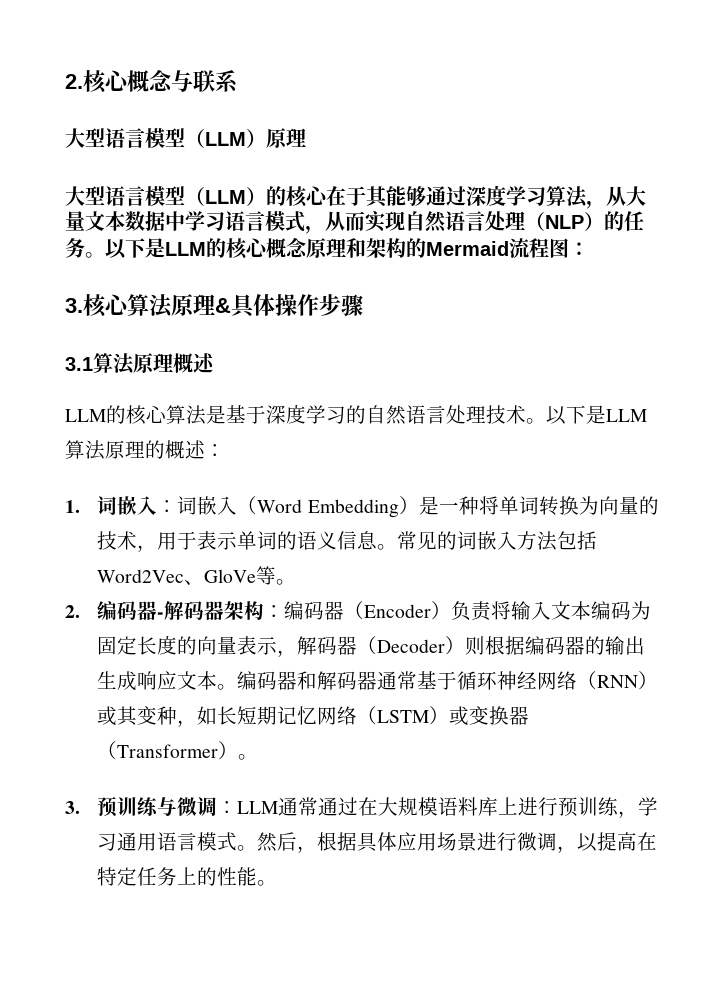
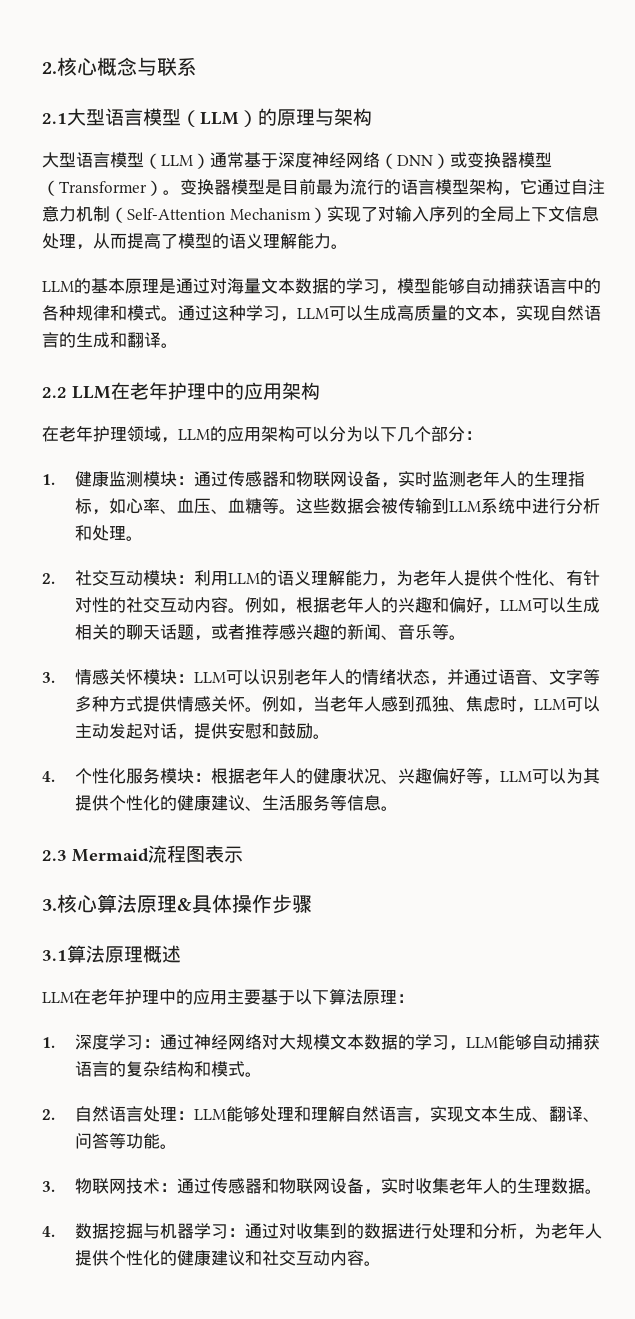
[65,128,306,148] [65,185,646,209] [65,211,644,234] [65,237,426,259] // 大型语言模型（LLM）原理 // 大型语言模型（LLM）的核心在于其能够通过深度学习算法，从大量文本数据中学习语言模式，从而实现自然语言处理（NLP）的任务。以下是LLM的核心概念原理和架构的 -> [42,108,372,127] [42,152,552,169] [42,179,605,196] [42,206,599,223] [42,233,348,250] [42,278,601,295] [42,305,601,322] [42,332,178,348] [42,382,320,400] [42,425,482,443] [42,470,586,488] [75,498,601,515] [75,525,144,541] [42,569,601,587] [75,596,601,614] [75,624,467,641] [42,668,601,686] [75,695,601,713] [75,723,331,740] [42,767,601,785] [75,795,399,811] [42,850,67,861] // 2.1大型语言模型（LLM）的原理与架构 // 大型语言模型（LLM）通常基于深度神经网络（DNN）或变换器模型（Transformer）。变换器模型是目前最为流行的语言模型架构，它通过自注意力机制（Self-Attention Mechanism）实现了对输入序列的全局上下文信息处理，从而提高了模型的语义理解能力。 // LLM的基本原理是通过对海量文本数据的学习，模型能够自动捕获语言中的各种规律和模式。通过这种学习，LLM可以生成高质量的文本，实现自然语言的生成和翻译。 // 2.2 LLM在老年护理中的应用架构 // 在老年护理领域，LLM的应用架构可以分为以下几个部分： // 1.健康监测模块：通过传感器和物联网设备，实时监测老年人的生理指标，如心率、血压、血糖等。这些数据会被传输到LLM系统中进行分析和处理。 // 2.社交互动模块：利用LLM的语义理解能力，为老年人提供个性化、有针对性的社交互动内容。例如，根据老年人的兴趣和偏好，LLM可以生成相关的聊天话题，或者推荐感兴趣的新闻、音乐等。 // 3.情感关怀模块：LLM可以识别老年人的情绪状态，并通过语音、文字等多种方式提供情感关怀。例如，当老年人感到孤独、焦虑时，LLM可以主动发起对话，提供安慰和鼓励。 // 4.个性化服务模块：根据老年人的健康状况、兴趣偏好等，LLM可以为其提供个性化的健康建议、生活服务等信息。 // 2.3
[569,242,589,256] ： -> [205,845,243,863] 表示
[106,405,647,425] [65,440,225,460] [65,496,659,518] [96,531,597,552] [96,566,296,585] [65,601,651,621] [96,636,645,657] [96,671,658,691] [96,706,529,727] [96,741,258,760] [65,797,658,818] [96,832,657,853] [96,867,257,886] 的核心算法是基于深度学习的自然语言处理技术。以下是LLM算法原理的概述： // 1.词嵌入：词嵌入（Word Embedding）是一种将单词转换为向量的技术，用于表示单词的语义信息。常见的词嵌入方法包括Word2Vec、GloVe等。 // 2.编码器-解码器架构：编码器（Encoder）负责将输入文本编码为固定长度的向量表示，解码器（Decoder）则根据编码器的输出生成响应文本。编码器和解码器通常基于循环神经网络（RNN）或其变种，如长短期记忆网络（LSTM）或变换器（Transformer）。 // 3.预训练与微调：LLM通常通过在大规模语料库上进行预训练，学习通用语言模式。然后，根据具体应用场景进行微调，以提高在特定任务上的性能 -> [74,988,414,1005] [42,1034,601,1051] [75,1061,263,1077] [42,1106,601,1123] [75,1133,178,1149] [42,1177,603,1195] [42,1222,603,1240] [75,1250,365,1266] 在老年护理中的应用主要基于以下算法原理： // 1.深度学习：通过神经网络对大规模文本数据的学习，LLM能够自动捕获语言的复杂结构和模式。 // 2.自然语言处理：LLM能够处理和理解自然语言，实现文本生成、翻译、问答等功能。 // 3.物联网技术：通过传感器和物联网设备，实时收集老年人的生理数据。 // 4.数据挖掘与机器学习：通过对收集到的数据进行处理和分析，为老年人提供个性化的健康建议和社交互动内容

